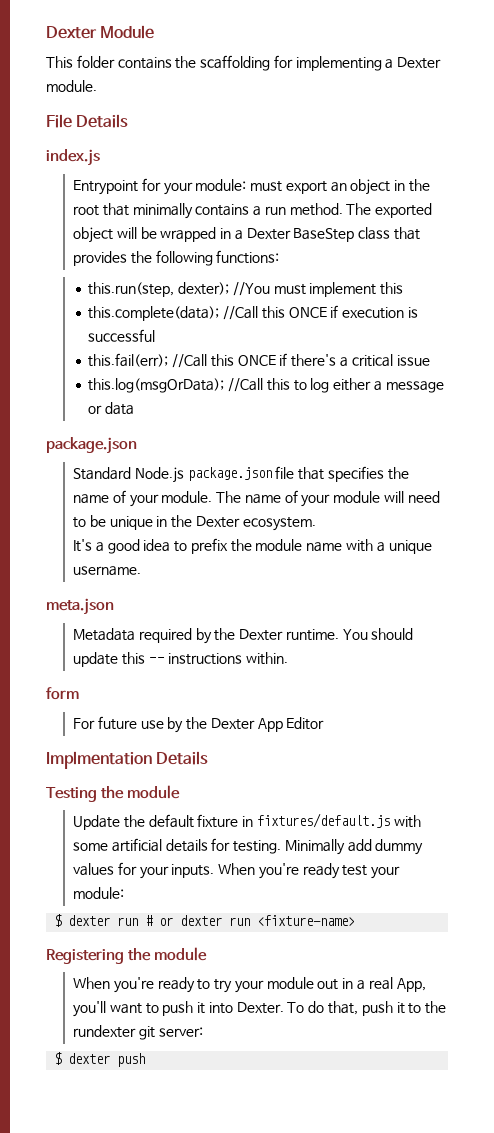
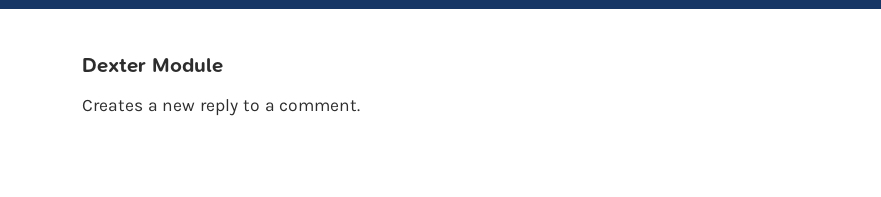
[46,55,442,71] [46,80,97,92] [46,114,129,128] [46,149,100,166] [72,178,430,195] [72,203,433,219] [72,227,420,243] [72,250,280,266] [88,282,404,297] [88,305,419,321] [88,329,156,342] [88,353,430,368] [88,378,444,393] [88,402,135,415] [46,437,137,454] [72,466,409,483] [72,490,440,507] [72,515,316,531] [72,538,432,554] [72,566,141,576] [46,598,114,615] [72,628,414,644] [72,652,289,667] [46,687,79,700] [72,716,325,733] [46,751,209,769] [46,785,180,802] [72,813,421,830] [72,838,424,855] [72,862,401,879] [72,887,124,899] [54,914,356,927] [46,947,207,964] [72,977,426,993] [72,1001,447,1017] [72,1025,203,1040] [54,1052,146,1067] This folder contains the scaffolding for implementing a Dexter module. // File Details // index.js // Entrypoint for your module: must export an object in the root that minimally contains a run method. The exported object will be wrapped in a Dexter BaseStep class that provides the following functions: // this.run(step, dexter); //You must implement this // this.complete(data); //Call this ONCE if execution is successful // this.fail(err); //Call this ONCE if there's a critical issue // this.log(msgOrData); //Call this to log either a message or data // package.json // Standard Node.js package.json file that specifies the name of your module. The name of your module will need to be unique in the Dexter ecosystem. // It's a good idea to prefix the module name with a unique username. // meta.json // Metadata required by the Dexter runtime. You should update this -- instructions within. // form // For future use by the Dexter App Editor // Implmentation Details // Testing the module // Update the default fixture in fixtures/default.js with some artificial details for testing. Minimally add dummy values for your inputs. When you're ready test your module: // $ dexter run # or dexter run <fixture-name> // Registering the module // When you're ready to try your module out in a real App, you'll want to push it into Dexter. To do that, push it to the rundexter git server: // $ dexter push -> [82,99,361,116] Creates a new reply to a comment.

